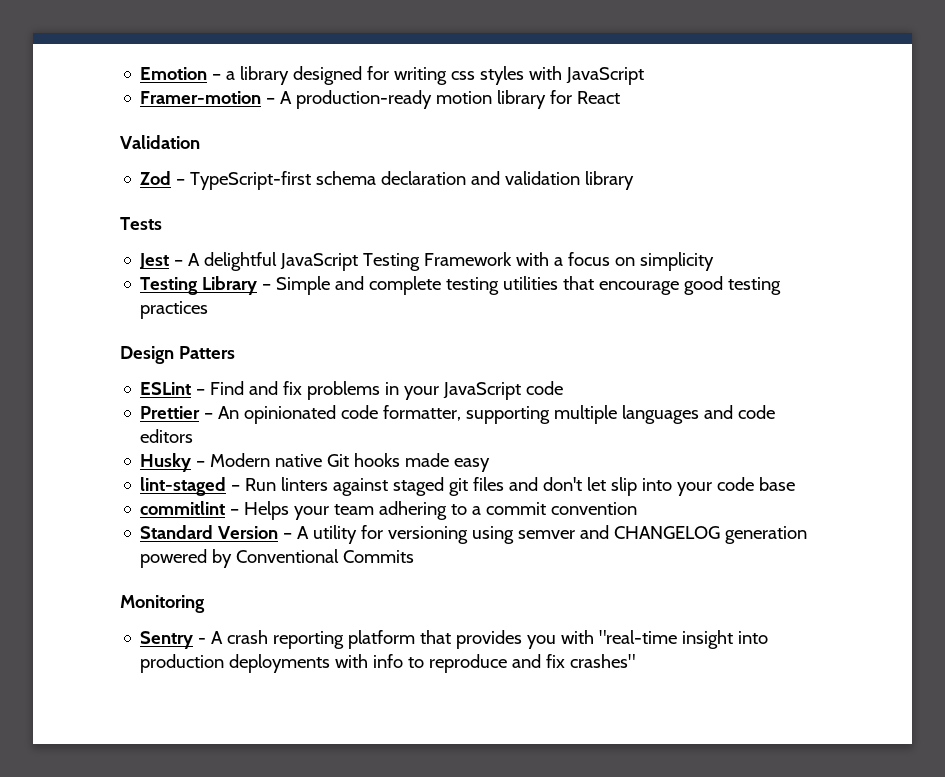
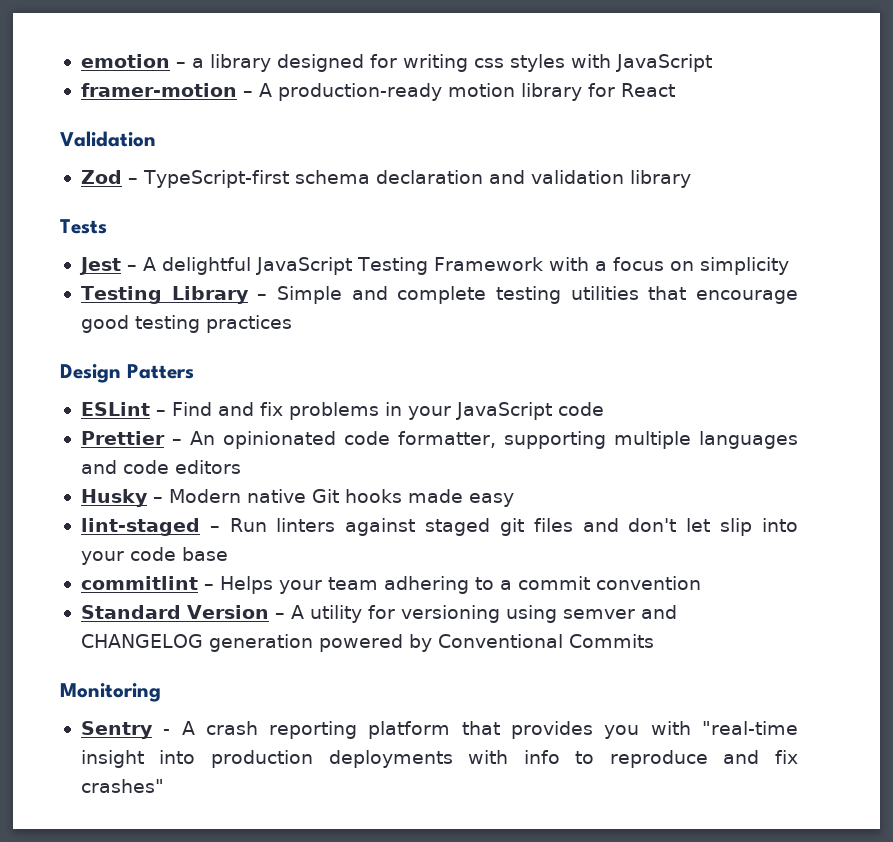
[140,67,208,80] Emotion -> [80,54,170,68] emotion
[140,91,262,104] Framer-motion -> [80,83,237,97] framer-motion

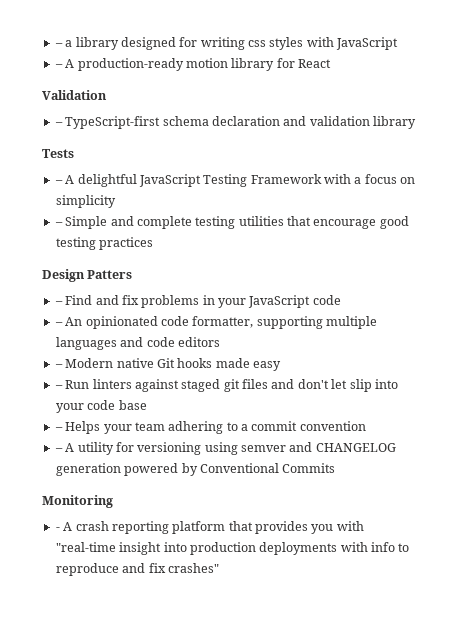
[80,54,170,68] emotion -> (54, 45) none
[80,83,237,97] framer-motion -> (399, 43) none
[80,170,122,184] Zod -> (107, 95) none
[78,257,121,275] Jest -> (74, 153) none
[80,286,249,304] Testing Library -> (116, 201) none
[80,402,150,416] ESLint -> (133, 274) none
[80,431,165,445] Prettier -> (341, 300) none
[80,489,148,507] Husky -> (220, 342) none
[80,518,200,536] lint-staged -> (281, 366) none
[80,576,198,590] commitlint -> (147, 405) none
[80,605,269,619] Standard Version -> (366, 426) none
[80,721,153,739] Sentry -> (113, 501) none

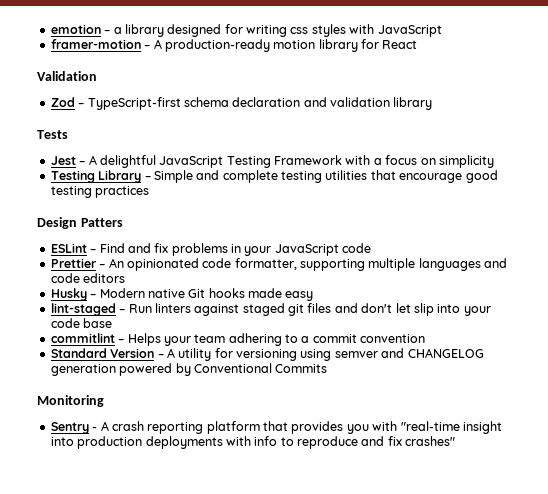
(54, 45) none -> [50,24,101,34] emotion
(399, 43) none -> [50,39,141,49] framer-motion
(107, 95) none -> [50,97,75,107] Zod
(74, 153) none -> [50,156,76,165] Jest
(116, 201) none -> [50,170,142,183] Testing Library
(133, 274) none -> [50,243,87,253] ESLint
(341, 300) none -> [50,258,97,268] Prettier
(220, 342) none -> [50,288,87,301] Husky
(281, 366) none -> [50,303,116,316] lint-staged
(147, 405) none -> [50,333,115,343] commitlint
(366, 426) none -> [50,348,155,358] Standard Version
(113, 501) none -> [50,422,89,434] Sentry

